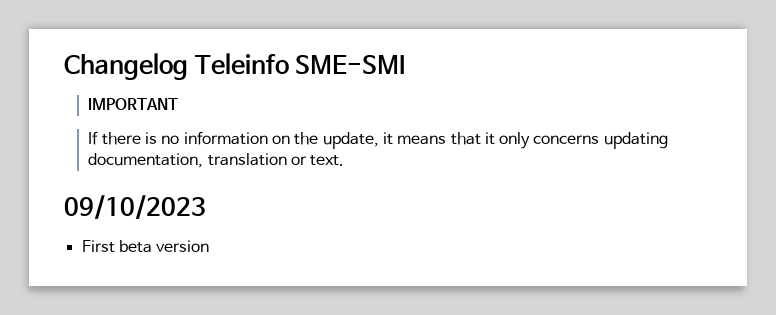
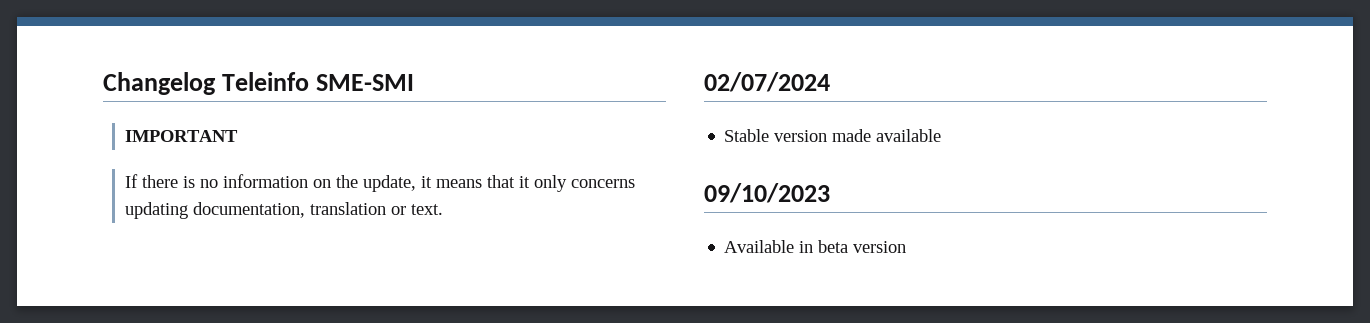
(345, 160) none -> [704,72,830,92] [724,129,942,142] // 02/07/2024 // Stable version made available
[81,240,115,253] First -> [724,240,814,253] Available in

